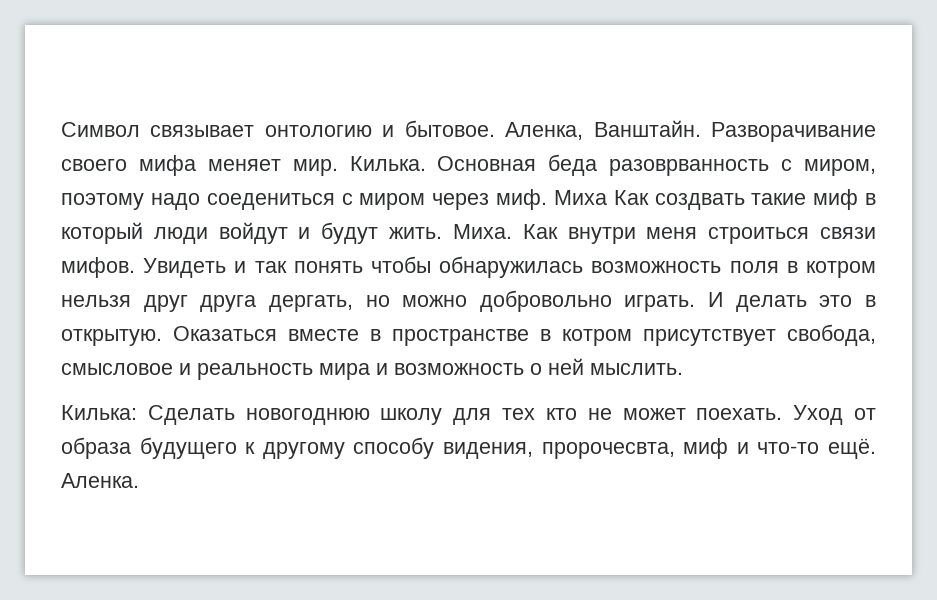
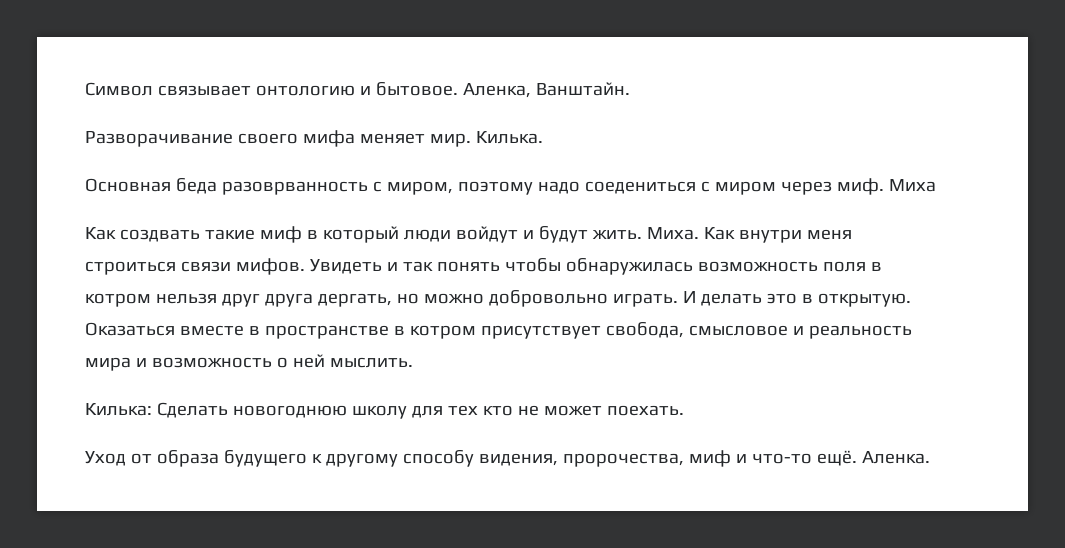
(701, 128) none -> (630, 89) //
(426, 163) none -> (543, 137) //
(607, 197) none -> (936, 185) //
(783, 414) none -> (684, 410) //
[541,442,675,459] пророчесвта, -> [562,453,684,467] пророчества,

